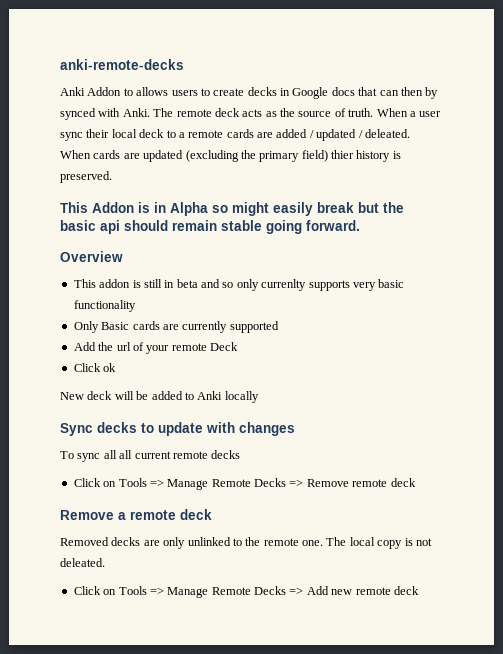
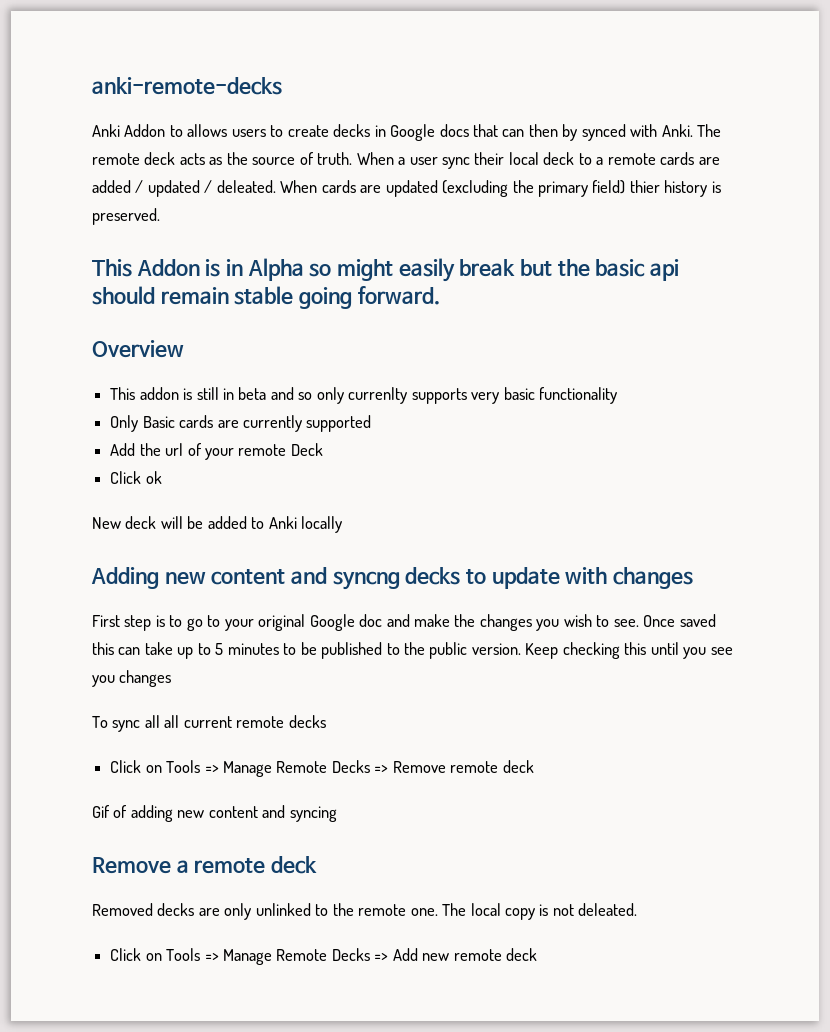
[60,423,93,436] Sync -> [91,567,400,590] Adding new content and syncng
(295, 429) none -> [92,614,716,631] [92,642,733,659] [92,670,172,687] // First step is to go to your original Google doc and make the changes you wish to see. Once saved this can take up to 5 minutes to be published to the public version. Keep checking this until you see you changes
(416, 482) none -> [92,805,337,822] // Gif of adding new content and syncing

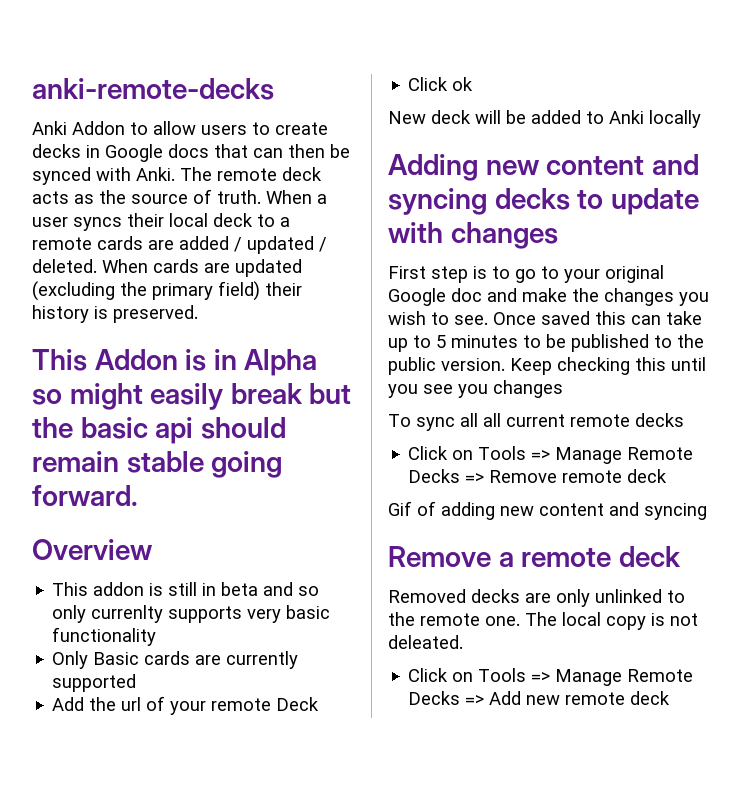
[187,124,228,137] allows -> [153,121,196,135] allow
[562,124,578,141] by -> [330,144,350,158] be
[442,157,471,169] sync -> [73,217,122,231] syncs
[216,180,276,193] deleated. -> [32,259,97,273] deleted.
[629,180,660,193] thier -> [265,282,302,296] their
[332,571,400,590] syncng -> [388,188,487,215] syncing

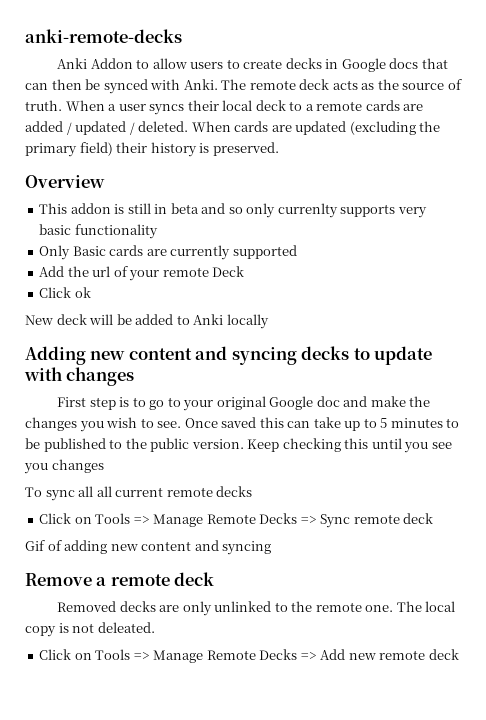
[32,349,318,376] [32,383,352,410] [32,417,286,444] [32,451,283,478] [32,485,138,506] // This Addon is in Alpha so might easily break but the basic api should remain stable going forward. -> (279, 149) none
[489,470,558,483] Remove -> [320,514,351,528] Sync

